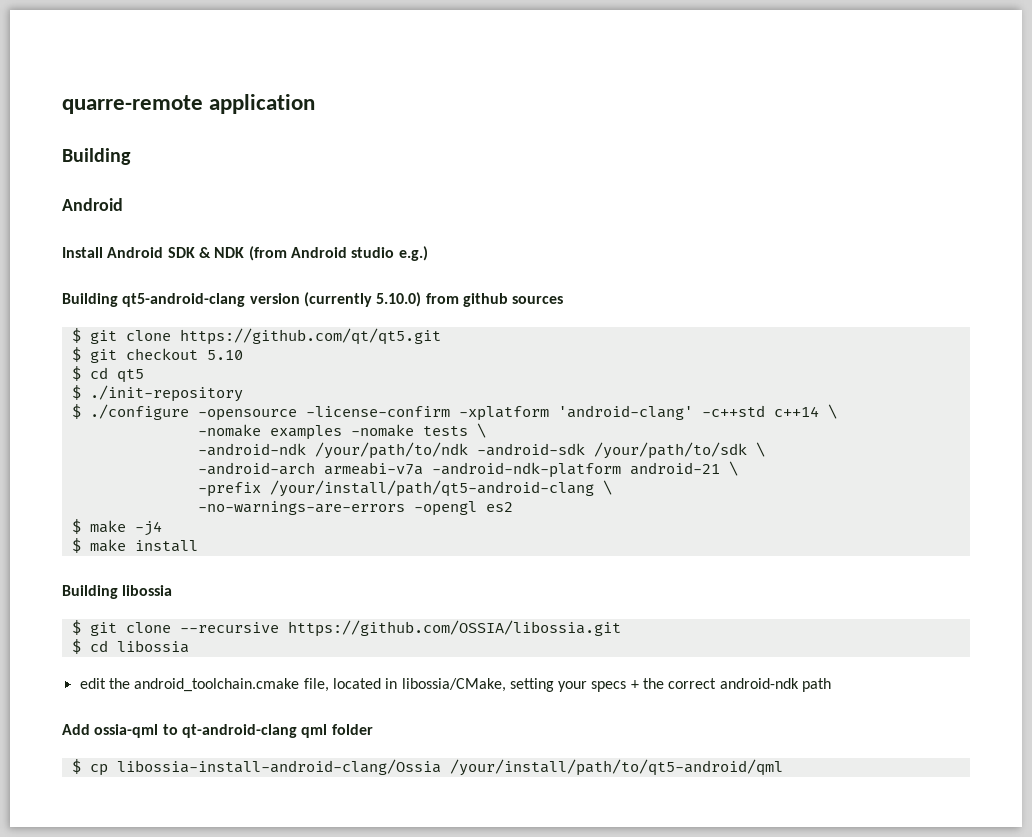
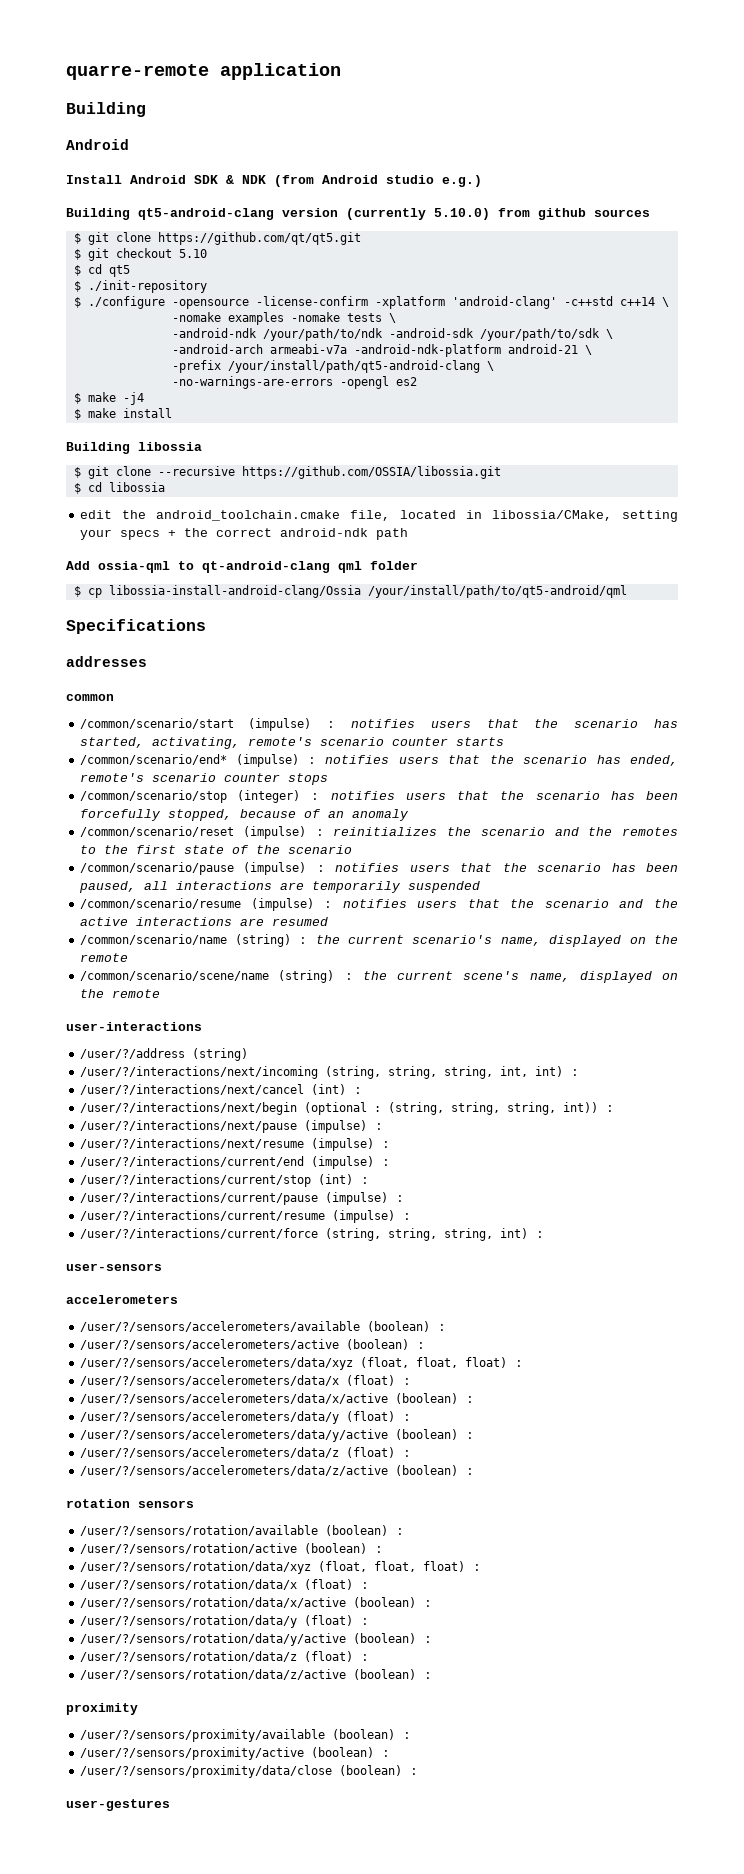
(783, 767) none -> [66,619,206,634] [66,656,147,667] [66,694,114,701] [80,718,679,731] [80,737,505,749] [80,754,679,767] [80,773,329,785] [80,790,678,803] [80,809,410,821] [80,826,678,839] [80,845,353,854] [80,862,678,875] [79,881,481,893] [80,898,678,911] [80,917,329,926] [80,934,679,947] [80,953,129,962] [80,970,679,983] [80,989,161,998] [66,1022,202,1031] [80,1048,249,1061] [80,1066,580,1079] [80,1084,363,1095] [80,1102,615,1115] [80,1120,384,1133] [80,1138,391,1151] [80,1156,391,1169] [80,1174,370,1187] [80,1192,405,1205] [80,1210,412,1223] [80,1228,545,1241] [66,1263,162,1271] [66,1295,178,1304] [80,1321,447,1332] [80,1339,426,1350] [80,1357,524,1370] [80,1375,412,1386] [80,1393,475,1404] [80,1411,412,1424] [80,1429,475,1442] [80,1447,412,1458] [80,1465,475,1476] [66,1499,194,1508] [80,1525,405,1536] [80,1543,384,1554] [80,1561,482,1574] [80,1579,370,1590] [80,1597,433,1608] [80,1615,370,1628] [80,1633,433,1646] [80,1651,370,1662] [80,1669,433,1680] [66,1703,138,1715] [80,1729,412,1742] [80,1747,391,1760] [80,1765,419,1778] [66,1799,170,1811] // Specifications // addresses // common // /common/scenario/start (impulse) : notifies users that the scenario has started, activating, remote's scenario counter starts // /common/scenario/end* (impulse) : notifies users that the scenario has ended, remote's scenario counter stops // /common/scenario/stop (integer) : notifies users that the scenario has been forcefully stopped, because of an anomaly // /common/scenario/reset (impulse) : reinitializes the scenario and the remotes to the first state of the scenario // /common/scenario/pause (impulse) : notifies users that the scenario has been paused, all interactions are temporarily suspended // /common/scenario/resume (impulse) : notifies users that the scenario and the active interactions are resumed // /common/scenario/name (string) : the current scenario's name, displayed on the remote // /common/scenario/scene/name (string) : the current scene's name, displayed on the remote // user-interactions // /user/?/address (string) // /user/?/interactions/next/incoming (string, string, string, int, int) : // /user/?/interactions/next/cancel (int) : // /user/?/interactions/next/begin (optional : (string, string, string, int)) : // /user/?/interactions/next/pause (impulse) : // /user/?/interactions/next/resume (impulse) : // /user/?/interactions/current/end (impulse) : // /user/?/interactions/current/stop (int) : // /user/?/interactions/current/pause (impulse) : // /user/?/interactions/current/resume (impulse) : // /user/?/interactions/current/force (string, string, string, int) : // user-sensors // accelerometers // /user/?/sensors/accelerometers/available (boolean) : // /user/?/sensors/accelerometers/active (boolean) : // /user/?/sensors/accelerometers/data/xyz (float, float, float) : // /user/?/sensors/accelerometers/data/x (float) : // /user/?/sensors/accelerometers/data/x/active (boolean) : // /user/?/sensors/accelerometers/data/y (float) : // /user/?/sensors/accelerometers/data/y/active (boolean) : // /user/?/sensors/accelerometers/data/z (float) : // /user/?/sensors/accelerometers/data/z/active (boolean) : // rotation sensors // /user/?/sensors/rotation/available (boolean) : // /user/?/sensors/rotation/active (boolean) : // /user/?/sensors/rotation/data/xyz (float, float, float) : // /user/?/sensors/rotation/data/x (float) : // /user/?/sensors/rotation/data/x/active (boolean) : // /user/?/sensors/rotation/data/y (float) : // /user/?/sensors/rotation/data/y/active (boolean) : // /user/?/sensors/rotation/data/z (float) : // /user/?/sensors/rotation/data/z/active (boolean) : // proximity // /user/?/sensors/proximity/available (boolean) : // /user/?/sensors/proximity/active (boolean) : // /user/?/sensors/proximity/data/close (boolean) : // user-gestures

